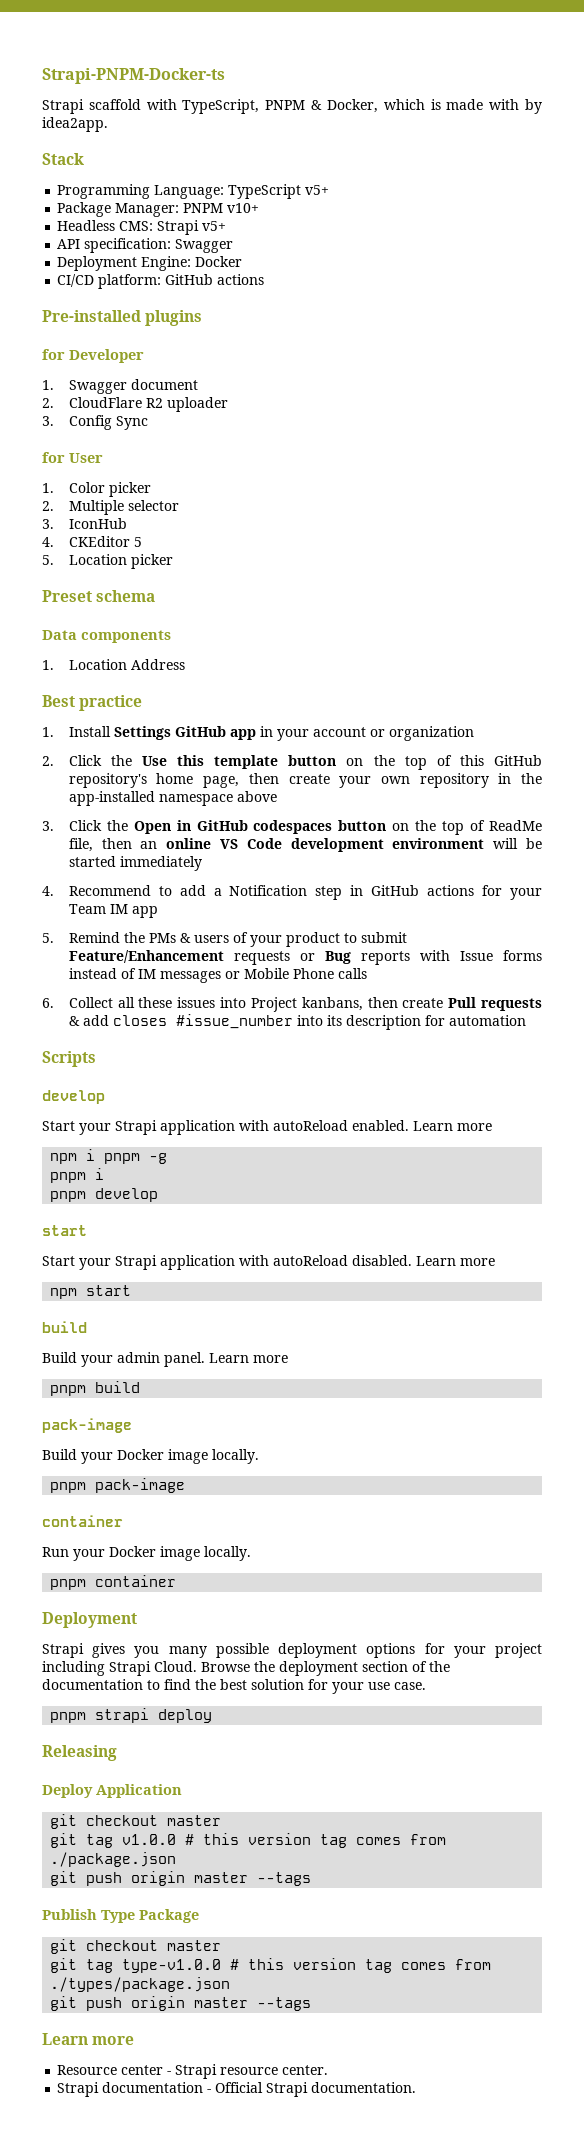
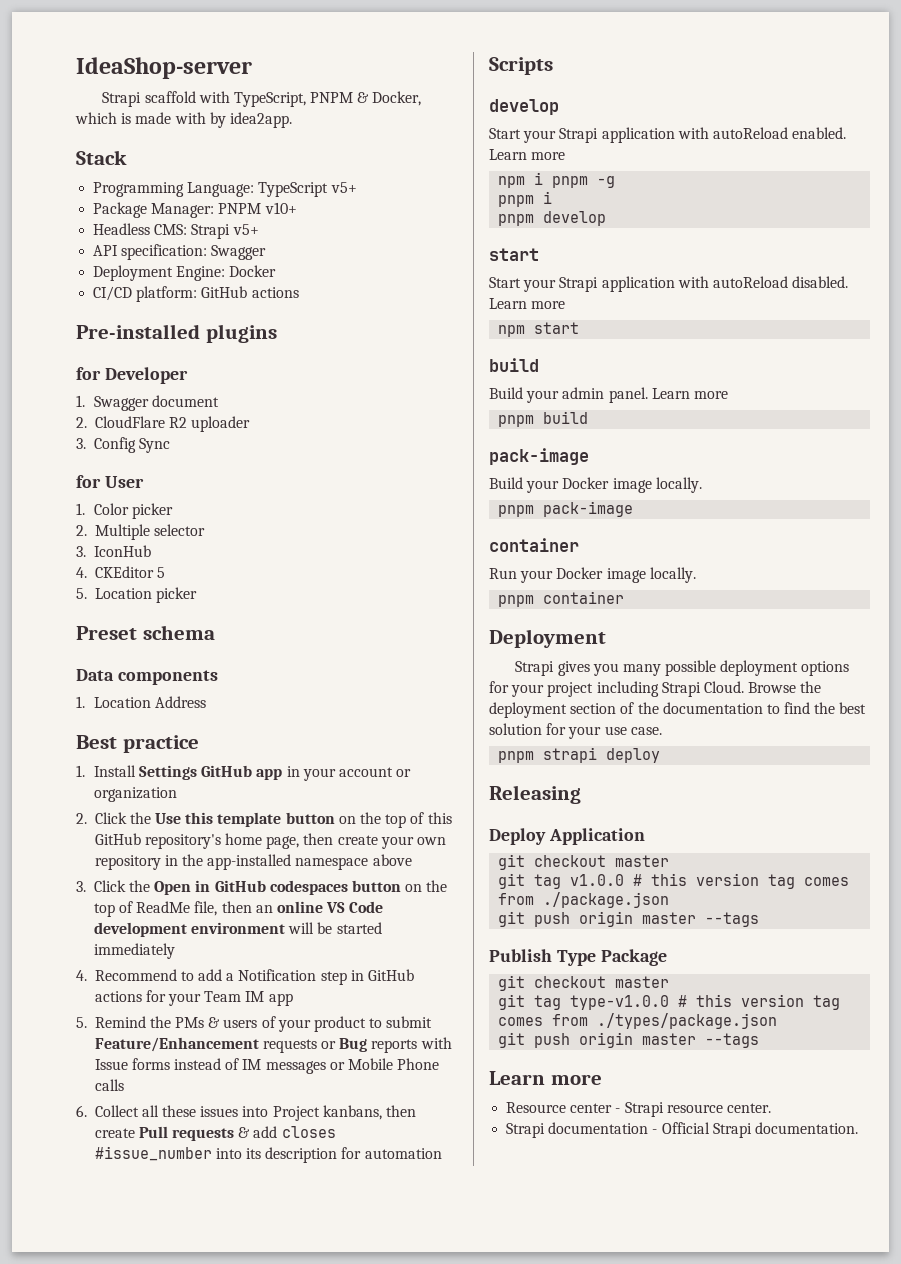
[42,68,225,84] Strapi-PNPM-Docker-ts -> [76,57,252,79] IdeaShop-server

